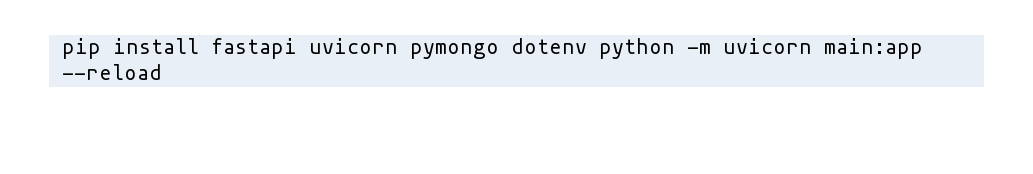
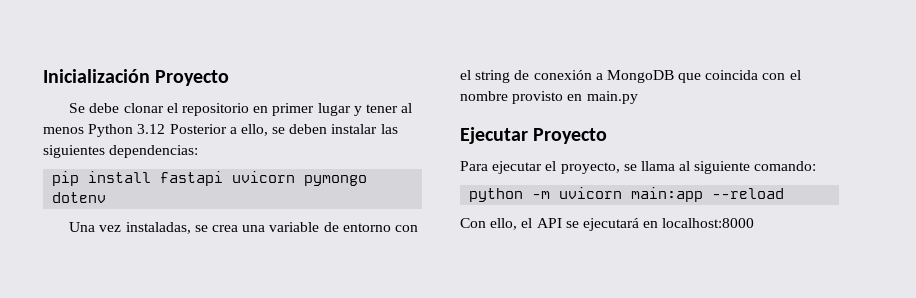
(61, 48) none -> [43,69,230,86] [69,103,413,116] [43,124,398,137] [43,145,199,158] Inicialización Proyecto // Se debe clonar el repositorio en primer lugar y tener al menos Python 3.12 Posterior a ello, se deben instalar las siguientes dependencias: //
(587, 46) none -> [69,222,418,234] [460,70,801,83] [460,91,638,104] [460,127,608,144] [460,161,817,174] // Una vez instaladas, se crea una variable de entorno con el string de conexión a MongoDB que coincida con el nombre provisto en main.py // Ejecutar Proyecto // Para ejecutar el proyecto, se llama al siguiente comando: //
(162, 72) none -> [460,218,755,231] // Con ello, el API se ejecutará en localhost:8000

